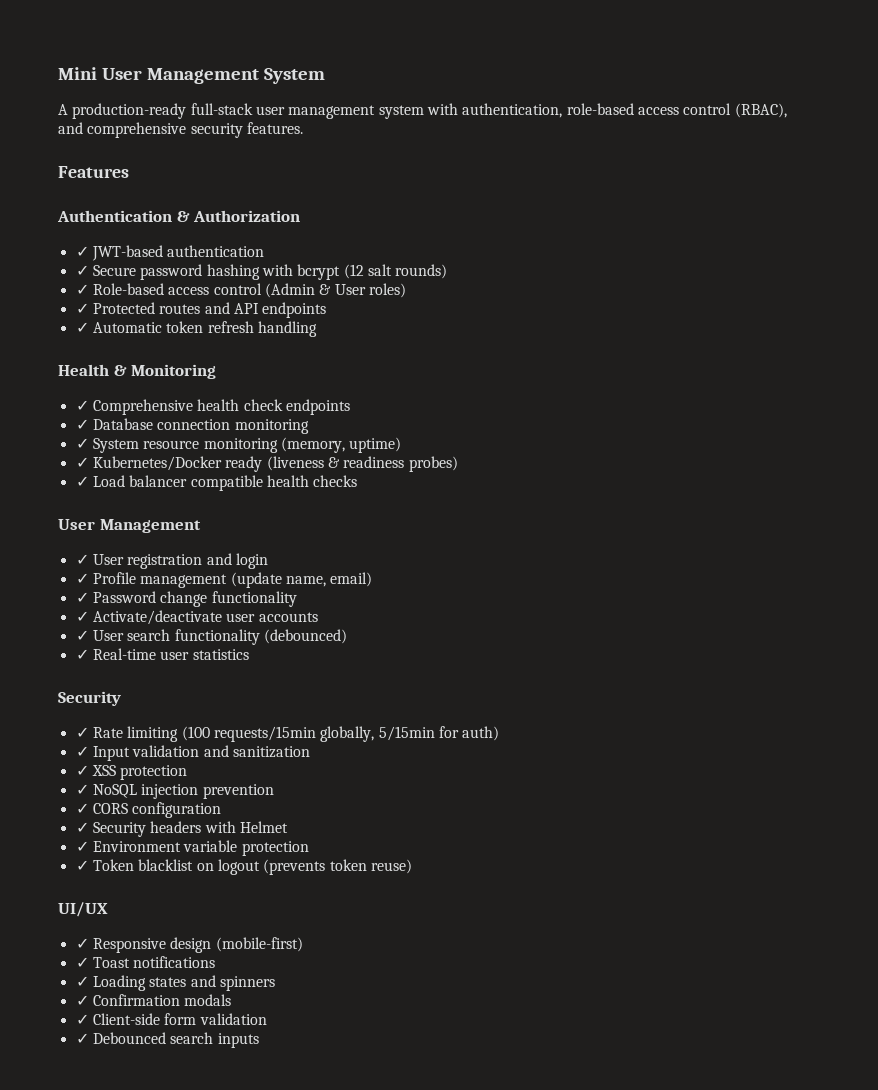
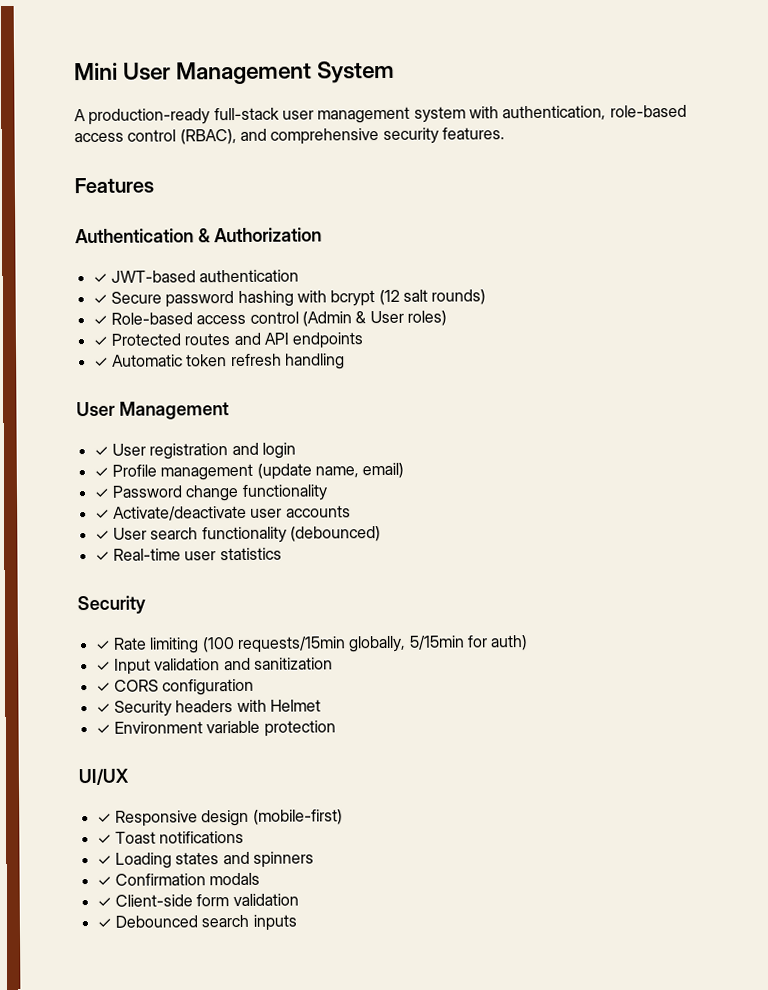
[58,364,217,379] [75,399,350,415] [75,418,309,434] [75,437,402,453] [75,456,458,472] [75,475,358,491] // Health & Monitoring // ✓ Comprehensive health check endpoints // ✓ Database connection monitoring // ✓ System resource monitoring (memory, uptime) // ✓ Kubernetes/Docker ready (liveness & readiness probes) // ✓ Load balancer compatible health checks -> (345, 361) none
[75,765,188,780] [75,784,274,799] // ✓ XSS protection // ✓ NoSQL injection prevention -> (333, 663) none
[75,859,412,875] // ✓ Token blacklist on logout (prevents token reuse) -> (336, 728) none

